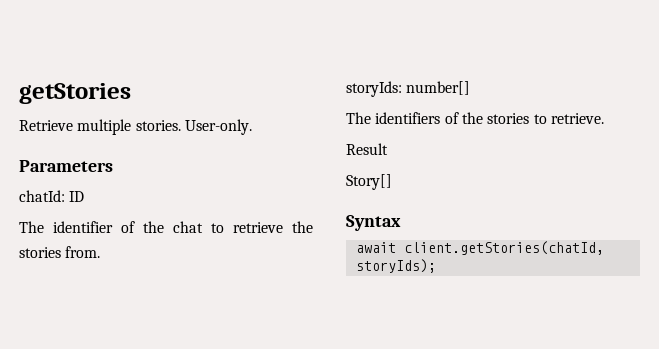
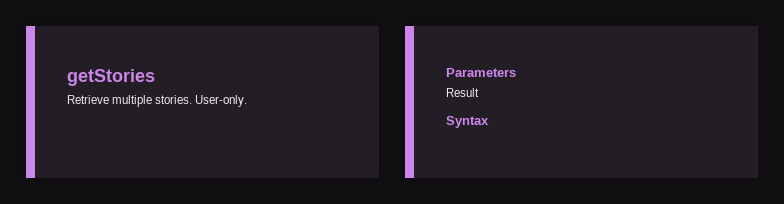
[19,190,85,202] [19,221,313,233] [19,246,101,258] [346,81,471,97] [346,112,604,124] // chatId: ID // The identifier of the chat to retrieve the stories from. // storyIds: number[] // The identifiers of the stories to retrieve. -> (516, 72) none
[346,174,392,190] // Story[] -> (479, 92) none
[355,241,604,255] [355,259,436,273] // await client.getStories(chatId, storyIds); -> (489, 122) none

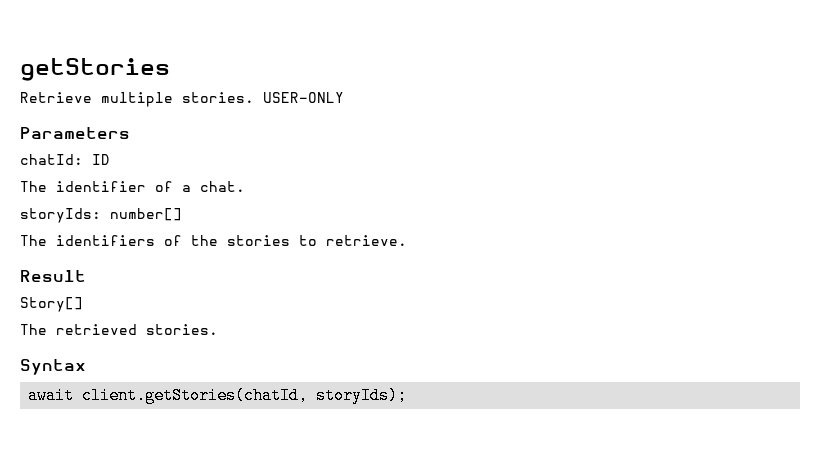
[195,95,248,107] User-only. -> [263,92,344,103] USER-ONLY
[446,88,479,97] [446,116,489,128] Result // Syntax -> [20,154,110,165] [20,181,245,192] [20,208,182,223] [20,235,407,246] [20,270,86,282] [20,297,83,312] [20,324,218,335] [20,359,86,375] [28,387,408,404] chatId: ID // The identifier of a chat. // storyIds: number[] // The identifiers of the stories to retrieve. // Result // Story[] // The retrieved stories. // Syntax // await client.getStories(chatId, storyIds);

